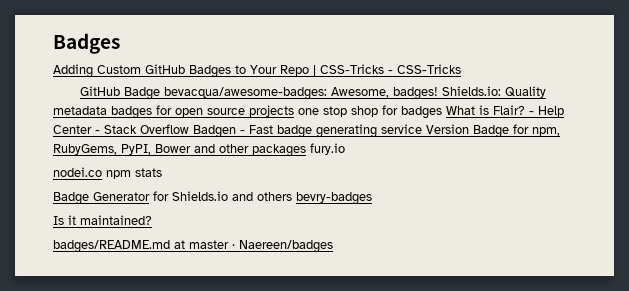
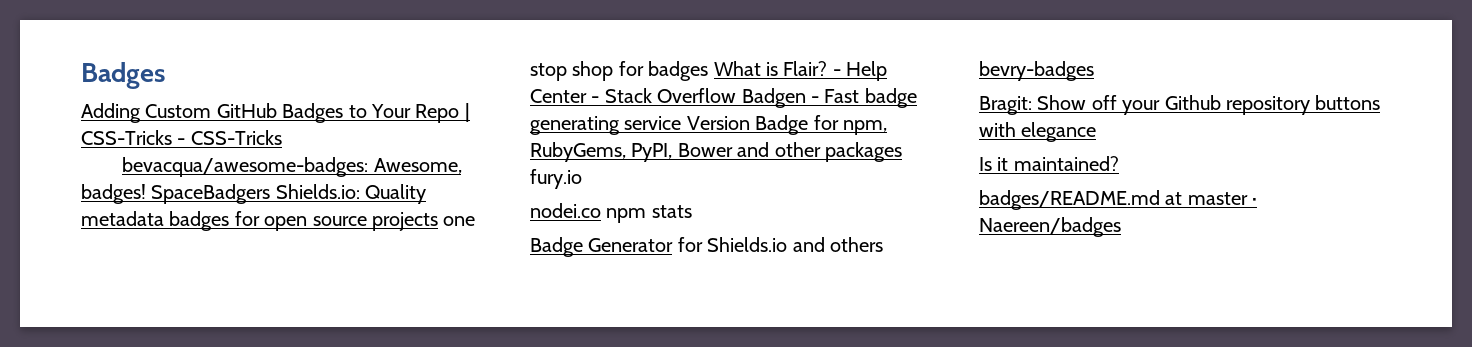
[79,86,160,100] GitHub Badge -> (282, 137) none
(438, 93) none -> [151,184,271,204] SpaceBadgers
(372, 198) none -> [979,95,1381,115] [979,122,1097,142] // Bragit: Show off your Github repository buttons with elegance

